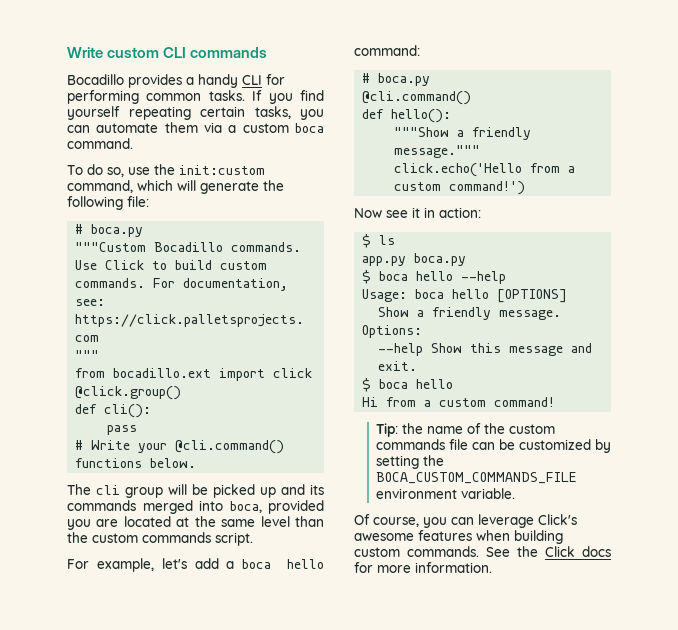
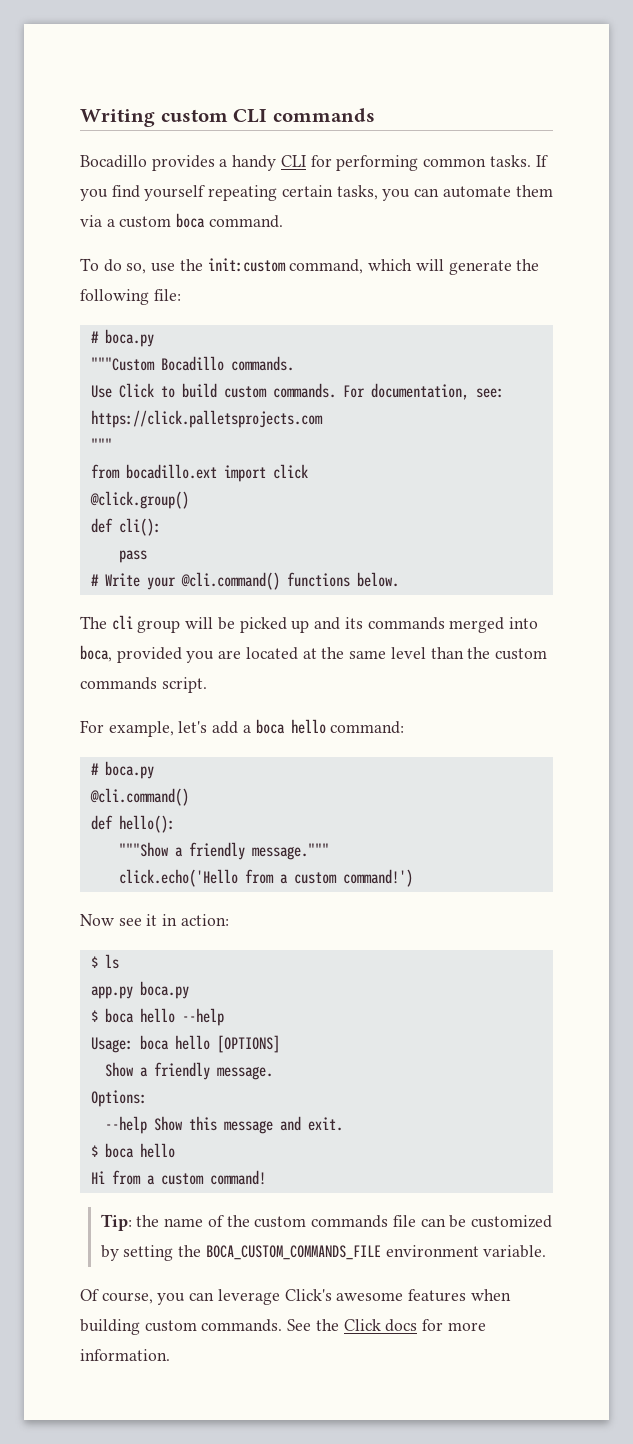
[67,47,103,58] Write -> [80,109,155,127] Writing

